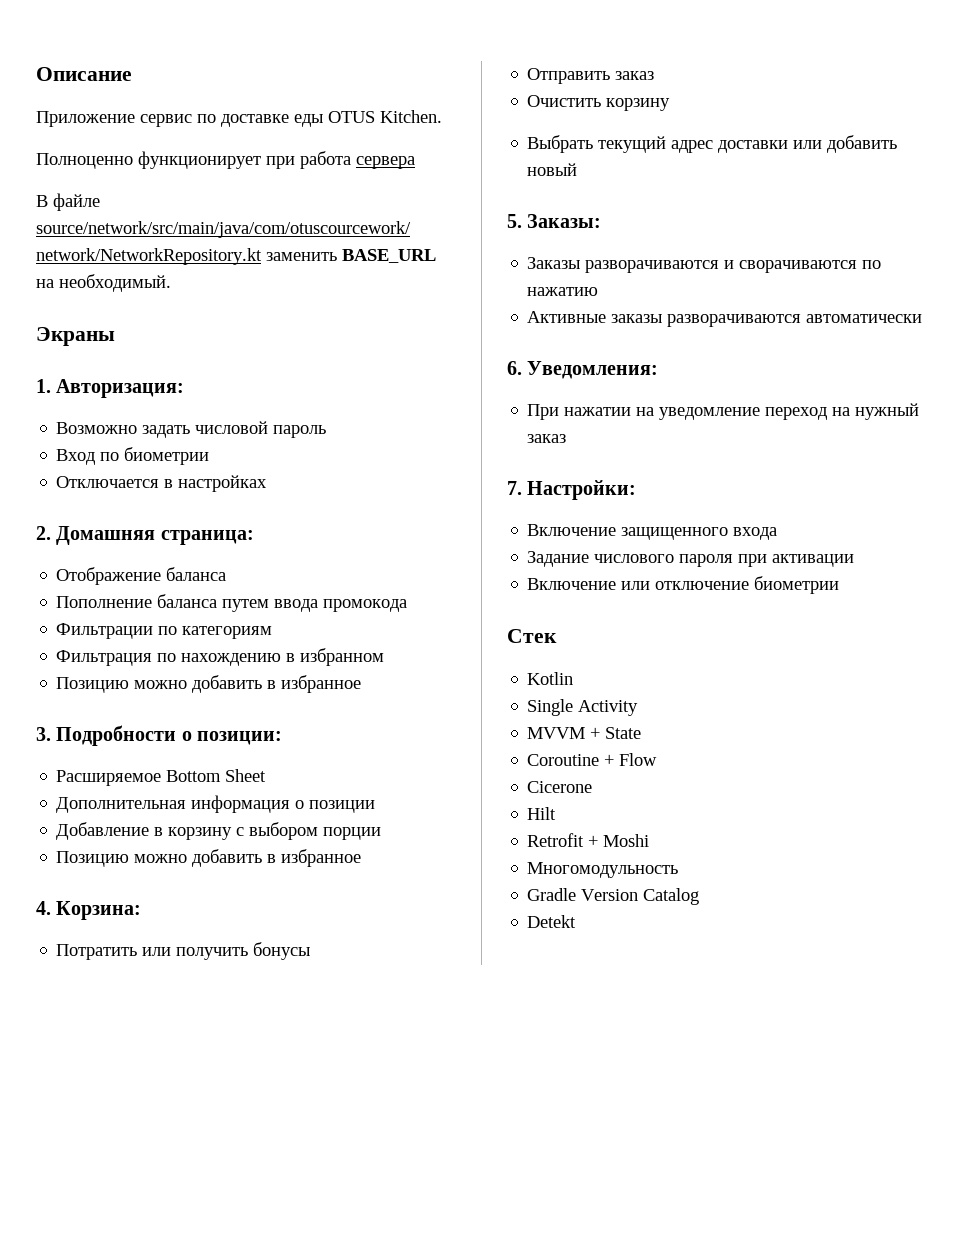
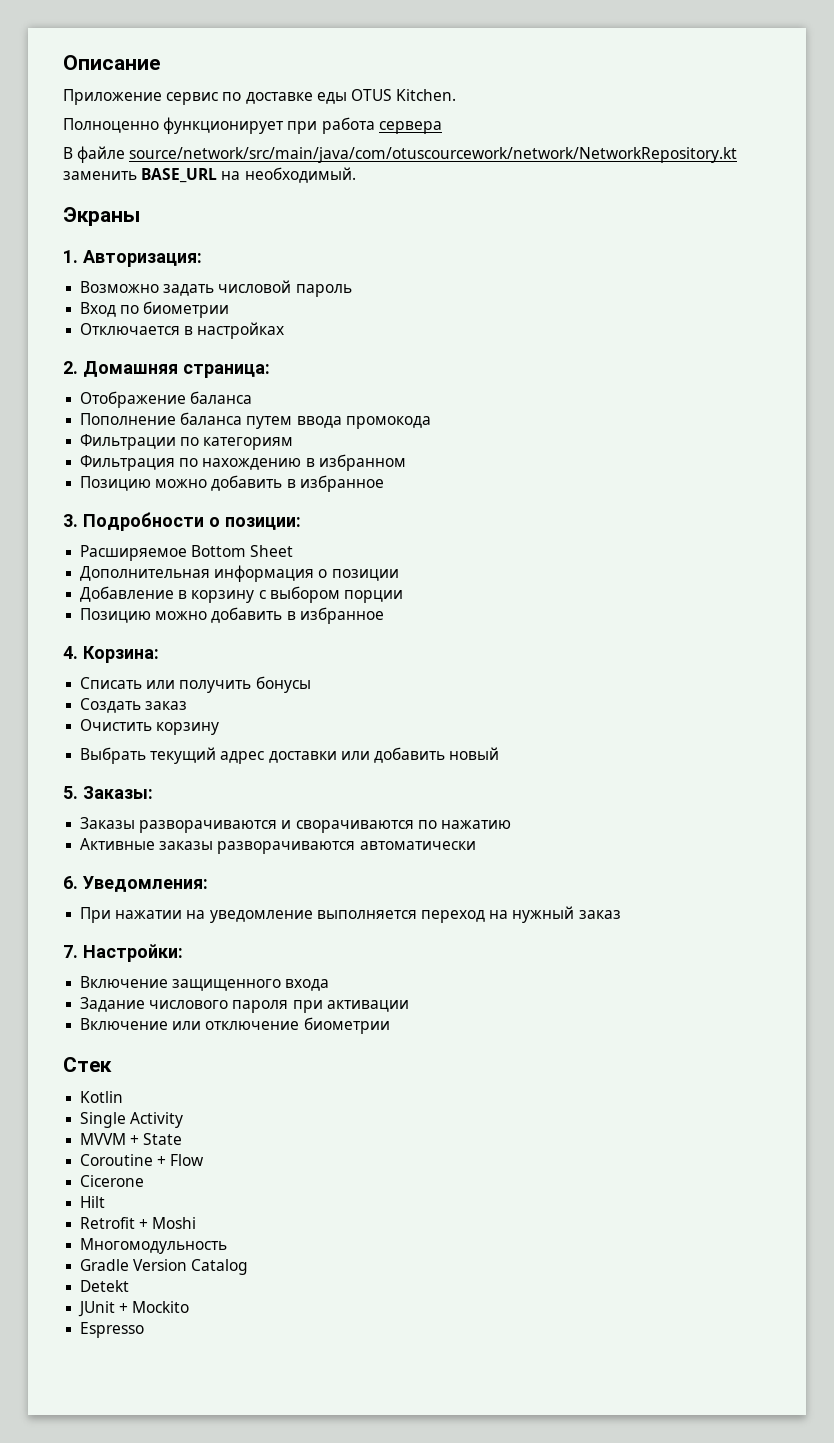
[56,944,138,960] Потратить -> [80,677,143,689] Списать
[527,68,611,84] Отправить -> [80,698,142,713] Создать
(761, 413) none -> [316,910,417,919] выполняется
(577, 921) none -> [78,1301,190,1317] [80,1322,145,1338] // JUnit + Mockito // Espresso

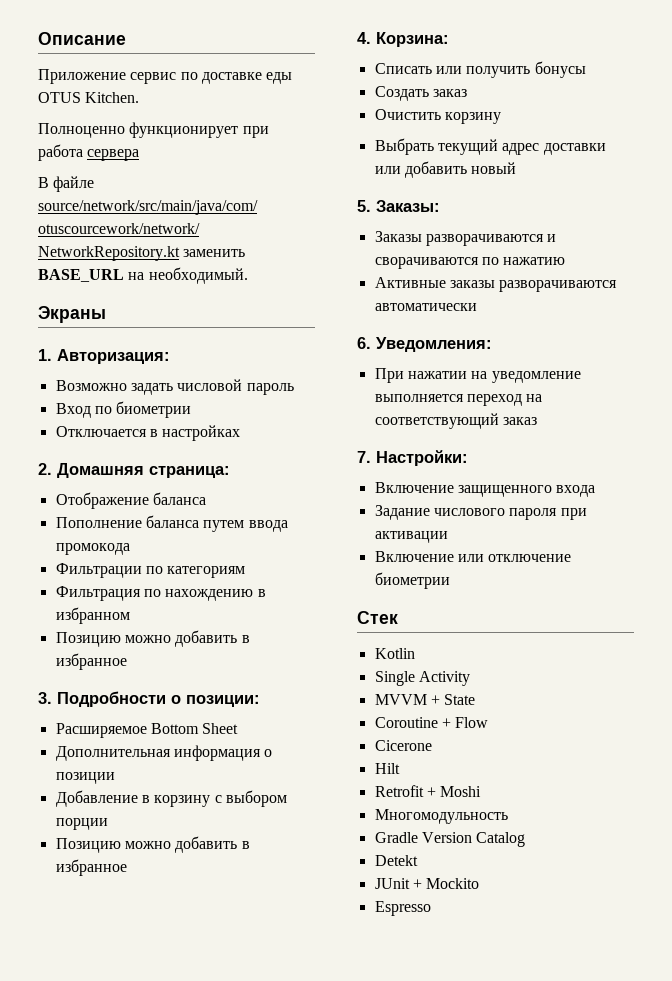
[512,906,575,923] нужный -> [374,413,499,429] соответствующий

